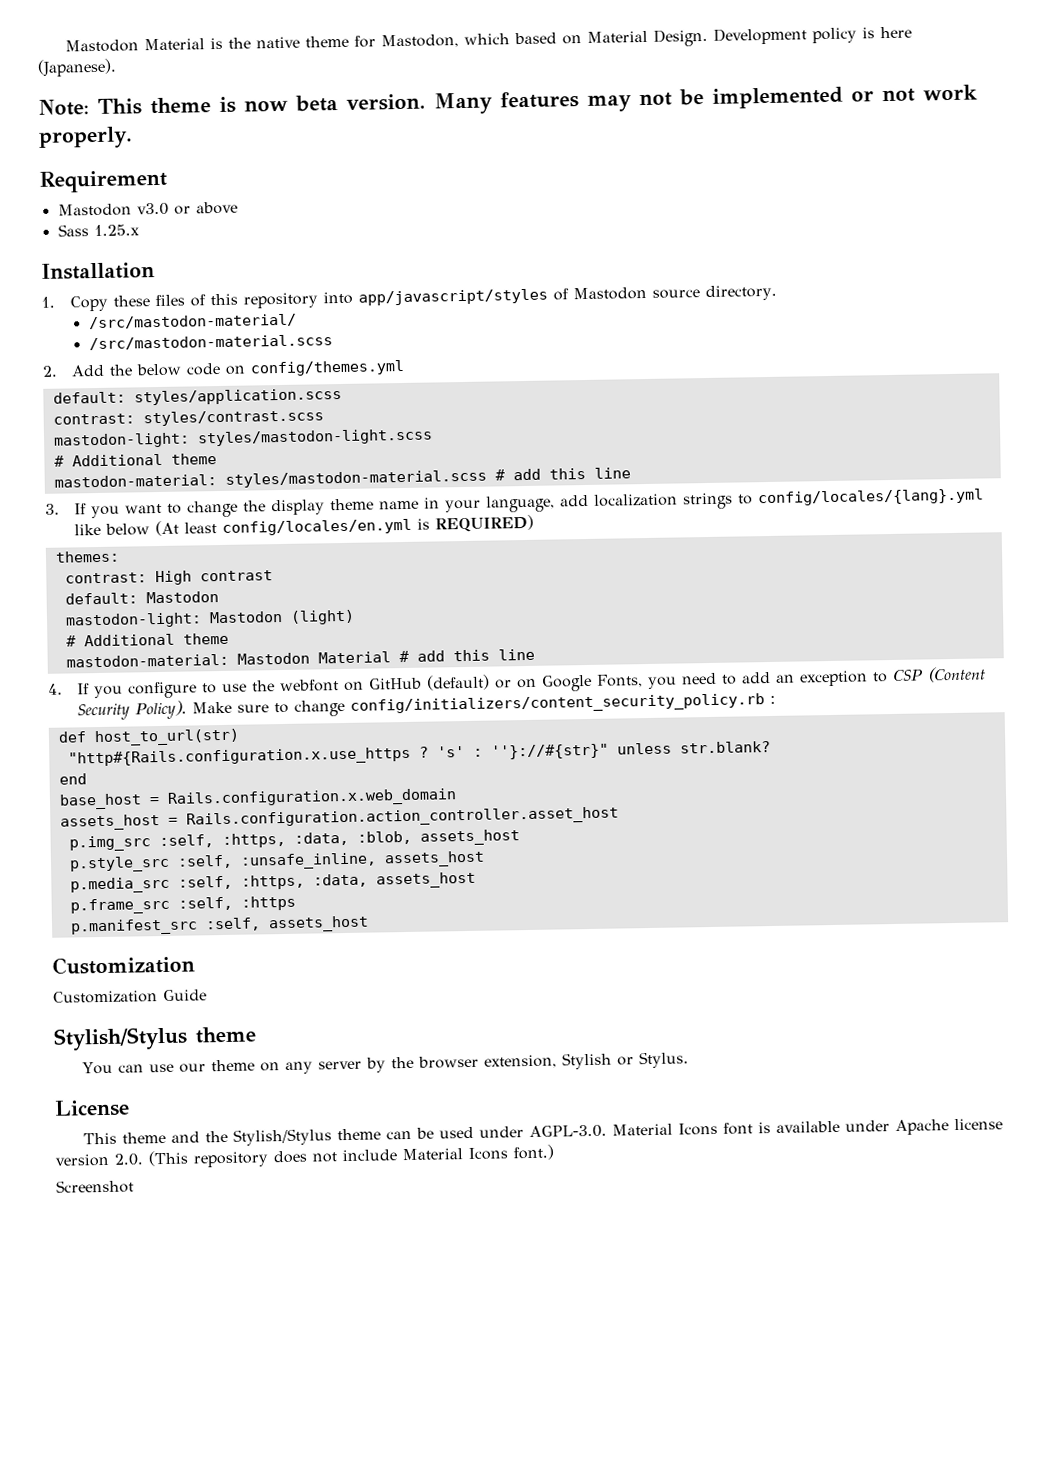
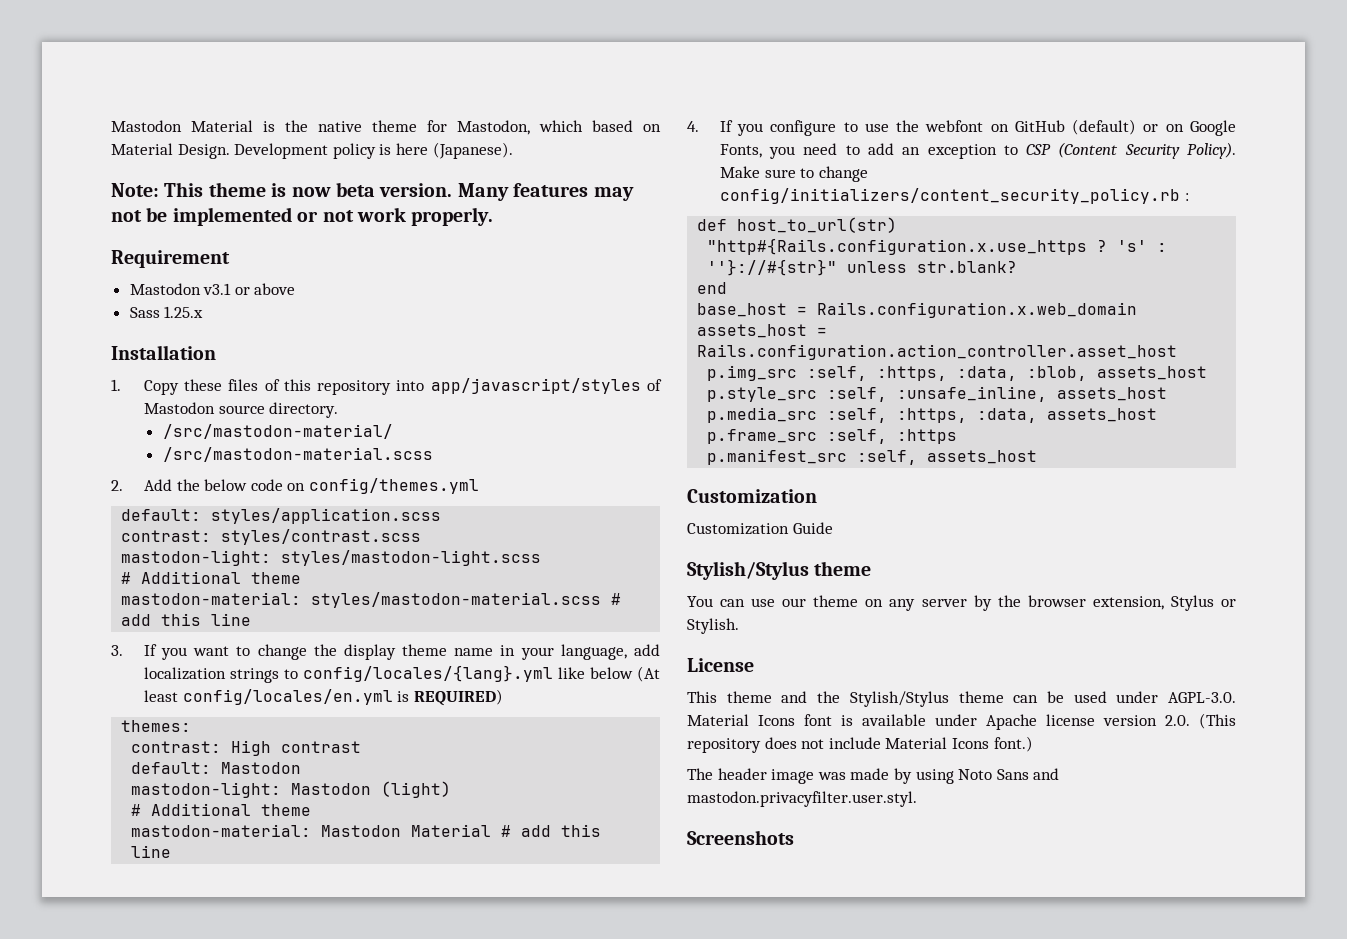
[136,202,169,216] v3.0 -> [203,283,232,295] v3.1
[562,1051,690,1070] Stylish or Stylus. -> [1170,595,1236,611] [687,618,739,634] Stylus or Stylish.
[56,1179,134,1194] Screenshot -> [687,768,1060,784] [687,791,917,807] [687,830,794,845] The header image was made by using Noto Sans and mastodon.privacyfilter.user.styl. // Screenshots

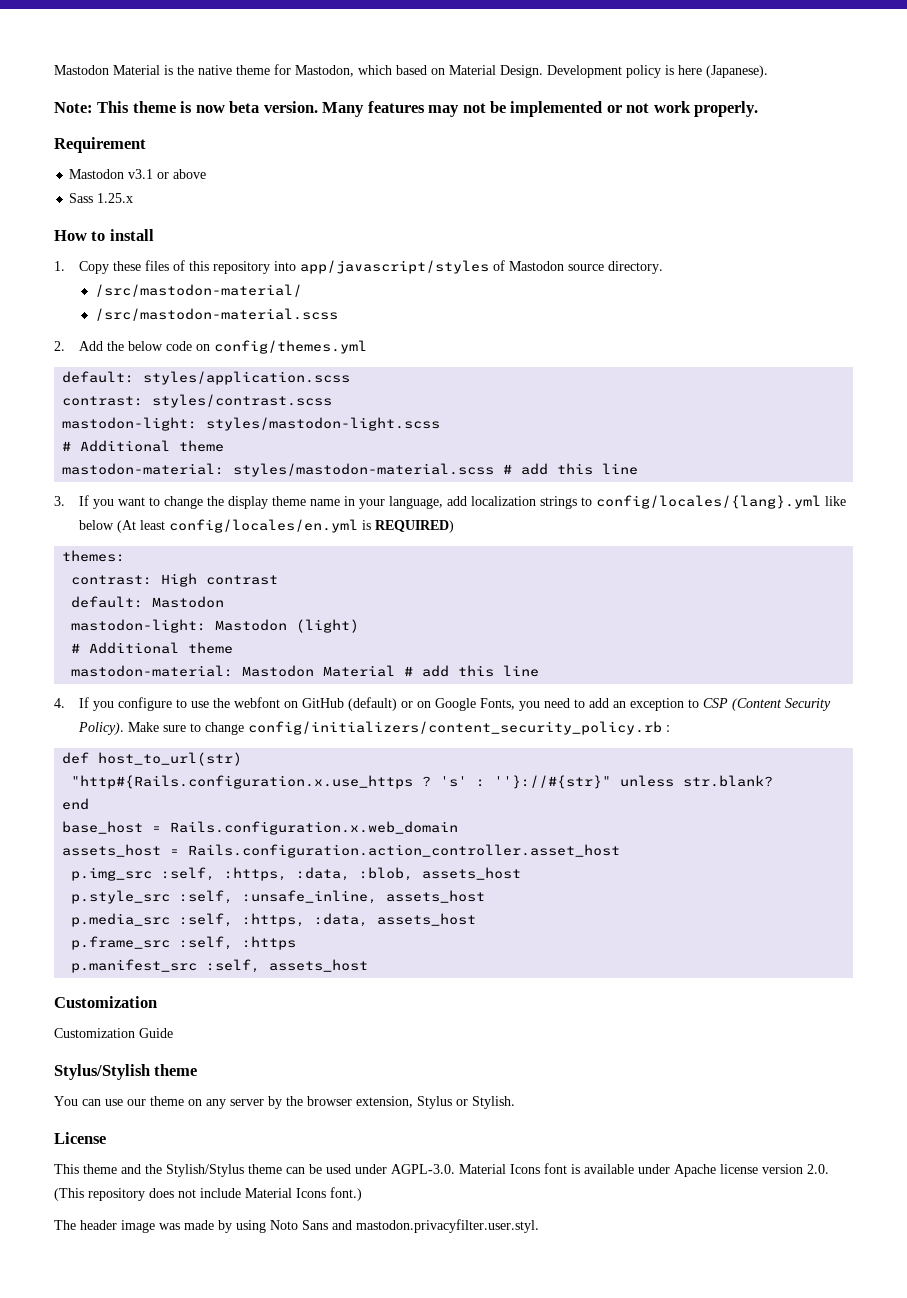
[111,345,216,360] Installation -> [54,229,154,241] How to install
[687,561,809,580] Stylish/Stylus -> [54,1064,150,1080] Stylus/Stylish
[687,830,794,845] // Screenshots -> (539, 1226) none

